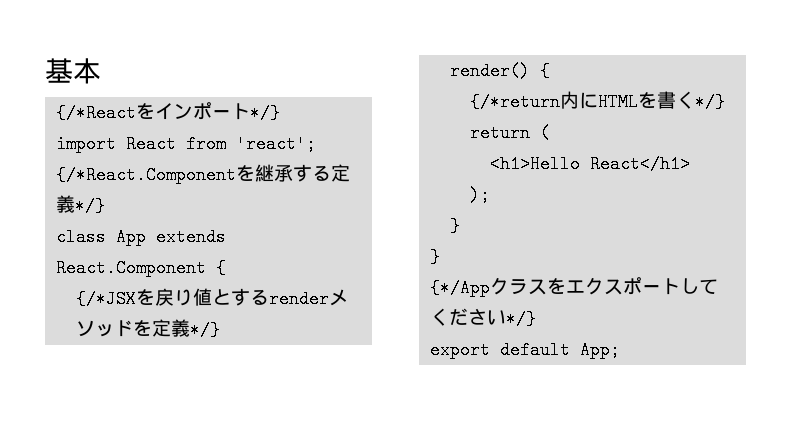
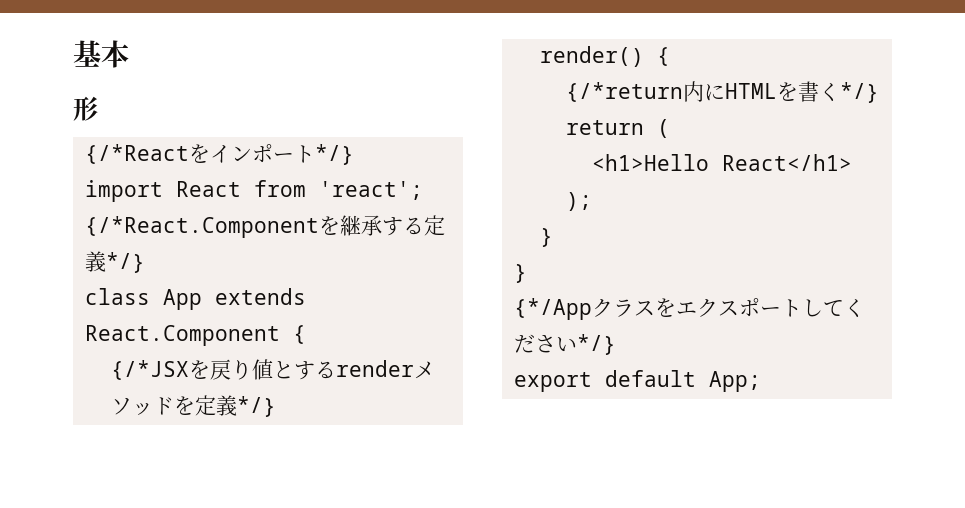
(101, 71) none -> [73,96,98,121] // 形

